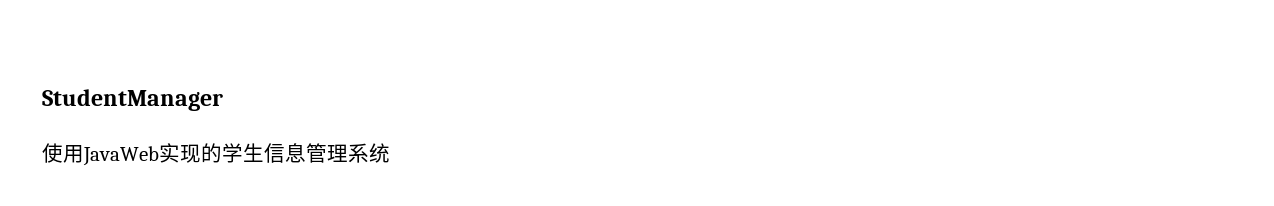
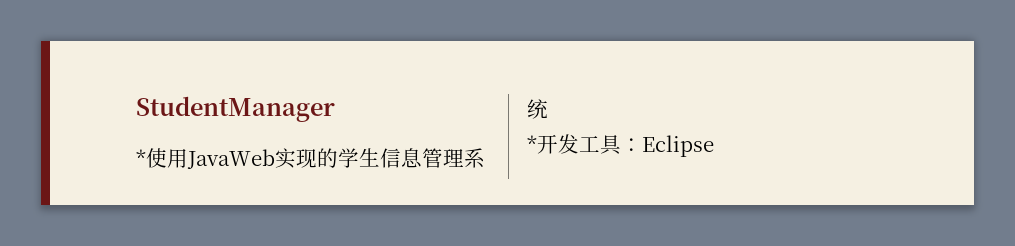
(223, 100) none -> [136,149,146,166] *
(390, 153) none -> [527,134,714,157] // *开发工具：Eclipse

